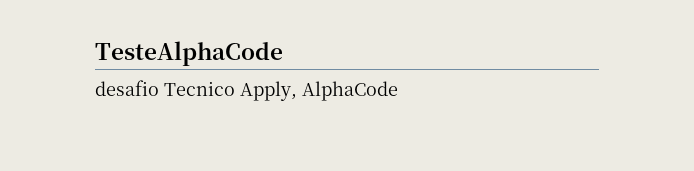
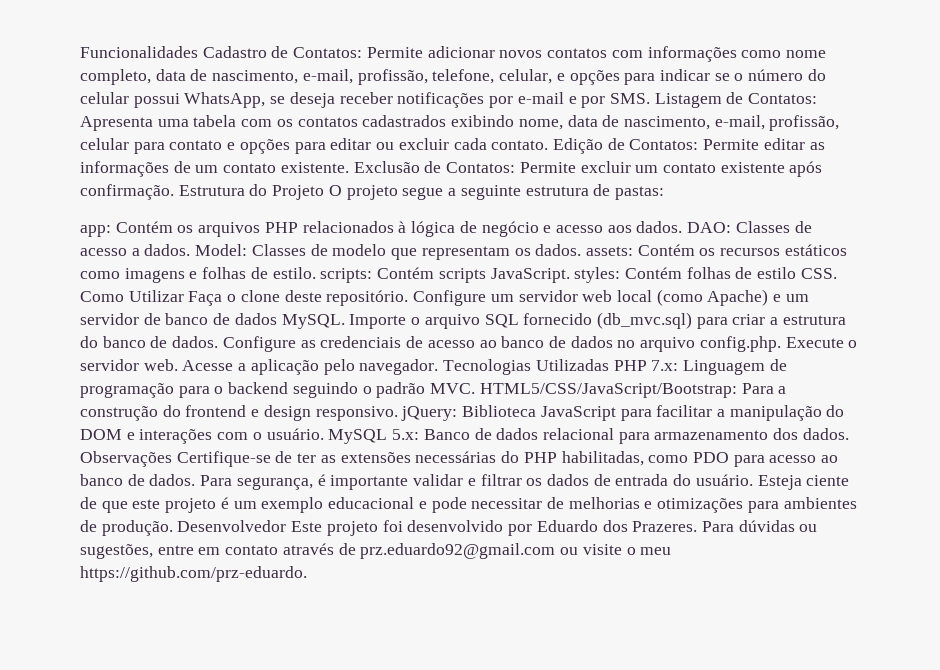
[95,41,283,66] [95,80,398,101] TesteAlphaCode // desafio Tecnico Apply, AlphaCode -> [80,46,826,62] [80,69,826,85] [80,92,818,108] [80,115,840,131] [80,138,825,154] [80,161,823,177] [80,184,664,200] [80,221,812,237] [80,244,847,260] [80,267,837,283] [80,289,809,306] [80,312,846,329] [80,336,858,352] [80,359,787,375] [80,382,787,398] [80,405,845,421] [80,428,849,444] [80,451,839,467] [80,474,850,490] [80,497,857,513] [80,520,818,536] [80,543,672,559] [80,566,307,582] Funcionalidades Cadastro de Contatos: Permite adicionar novos contatos com informações como nome completo, data de nascimento, e-mail, profissão, telefone, celular, e opções para indicar se o número do celular possui WhatsApp, se deseja receber notificações por e-mail e por SMS. Listagem de Contatos: Apresenta uma tabela com os contatos cadastrados exibindo nome, data de nascimento, e-mail, profissão, celular para contato e opções para editar ou excluir cada contato. Edição de Contatos: Permite editar as informações de um contato existente. Exclusão de Contatos: Permite excluir um contato existente após confirmação. Estrutura do Projeto O projeto segue a seguinte estrutura de pastas: // app: Contém os arquivos PHP relacionados à lógica de negócio e acesso aos dados. DAO: Classes de acesso a dados. Model: Classes de modelo que representam os dados. assets: Contém os recursos estáticos como imagens e folhas de estilo. scripts: Contém scripts JavaScript. styles: Contém folhas de estilo CSS. Como Utilizar Faça o clone deste repositório. Configure um servidor web local (como Apache) e um servidor de banco de dados MySQL. Importe o arquivo SQL fornecido (db_mvc.sql) para criar a estrutura do banco de dados. Configure as credenciais de acesso ao banco de dados no arquivo config.php. Execute o servidor web. Acesse a aplicação pelo navegador. Tecnologias Utilizadas PHP 7.x: Linguagem de programação para o backend seguindo o padrão MVC. HTML5/CSS/JavaScript/Bootstrap: Para a construção do frontend e design responsivo. jQuery: Biblioteca JavaScript para facilitar a manipulação do DOM e interações com o usuário. MySQL 5.x: Banco de dados relacional para armazenamento dos dados. Observações Certifique-se de ter as extensões necessárias do PHP habilitadas, como PDO para acesso ao banco de dados. Para segurança, é importante validar e filtrar os dados de entrada do usuário. Esteja ciente de que este projeto é um exemplo educacional e pode necessitar de melhorias e otimizações para ambientes de produção. Desenvolvedor Este projeto foi desenvolvido por Eduardo dos Prazeres. Para dúvidas ou sugestões, entre em contato através de prz.eduardo92@gmail.com ou visite o meu https://github.com/prz-eduardo.

